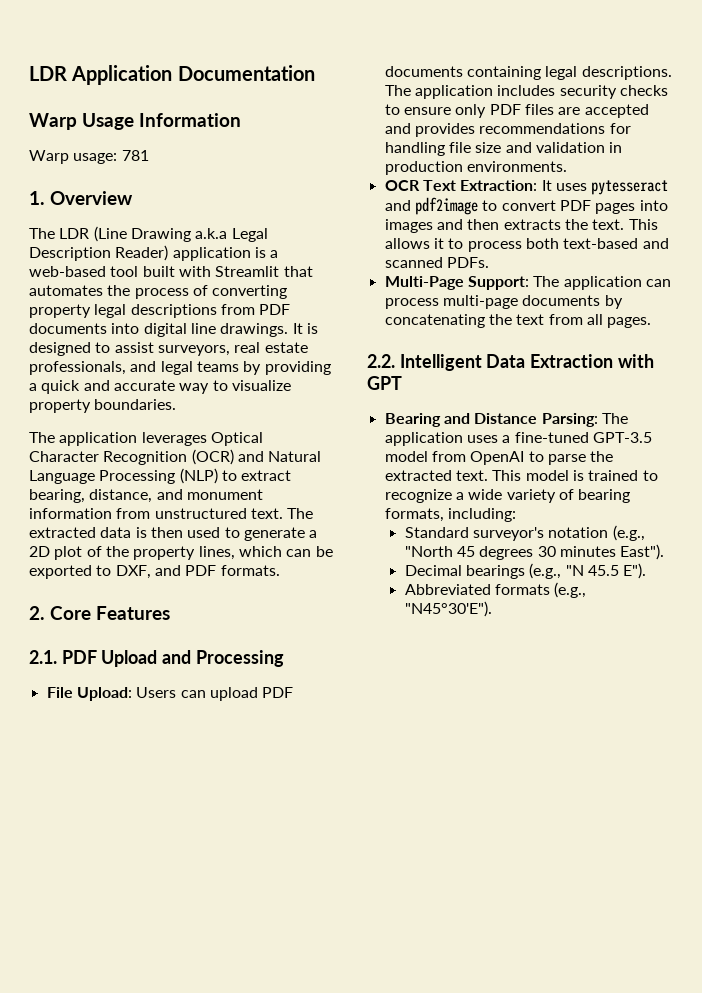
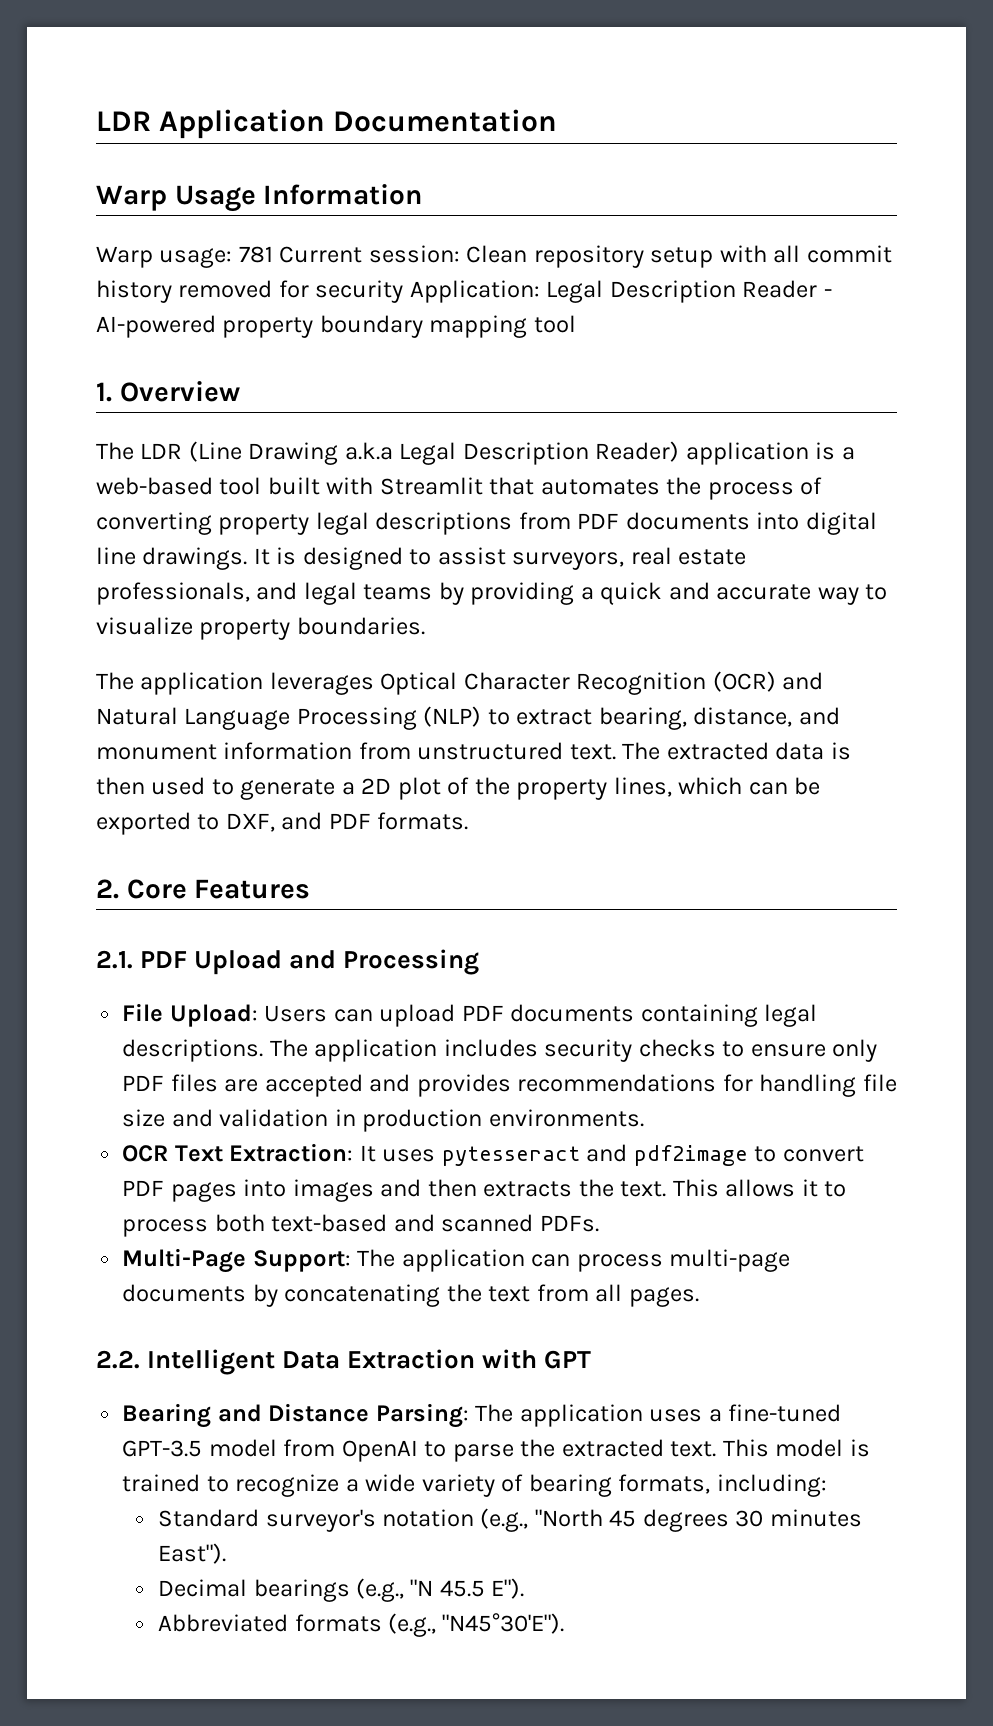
(149, 155) none -> [279,245,892,268] [96,280,832,303] [96,315,576,338] Current session: Clean repository setup with all commit history removed for security Application: Legal Description Reader - AI-powered property boundary mapping tool

